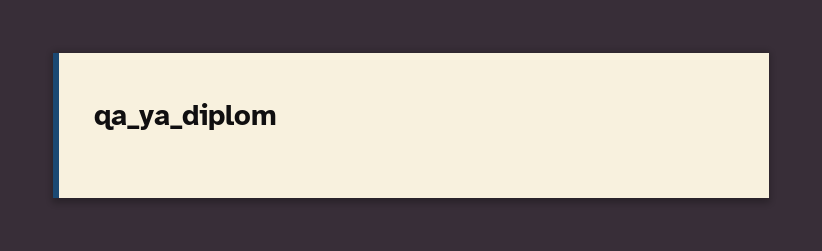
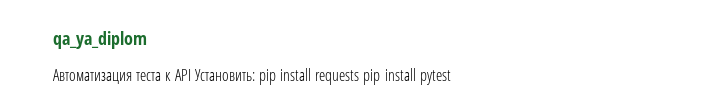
(277, 116) none -> [53,68,451,85] // Автоматизация теста к API Установить: pip install requests pip install pytest

